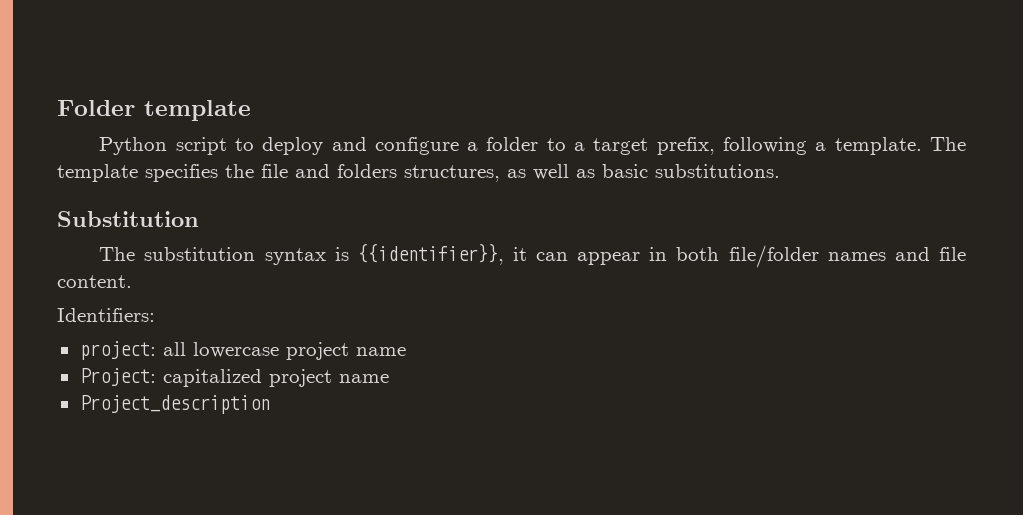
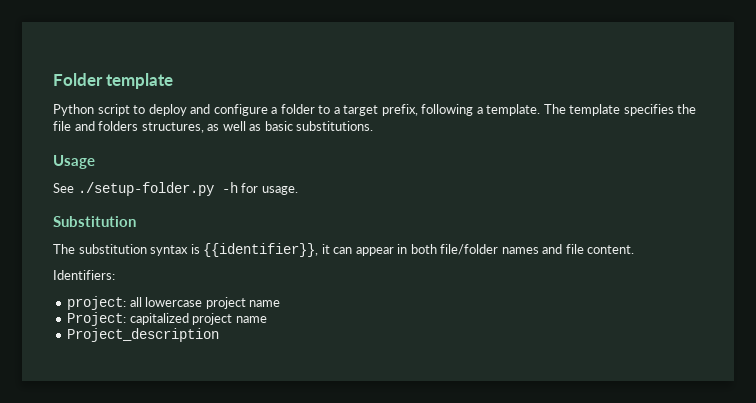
(780, 171) none -> [53,155,95,169] [53,182,298,196] // Usage // See ./setup-folder.py -h for usage.

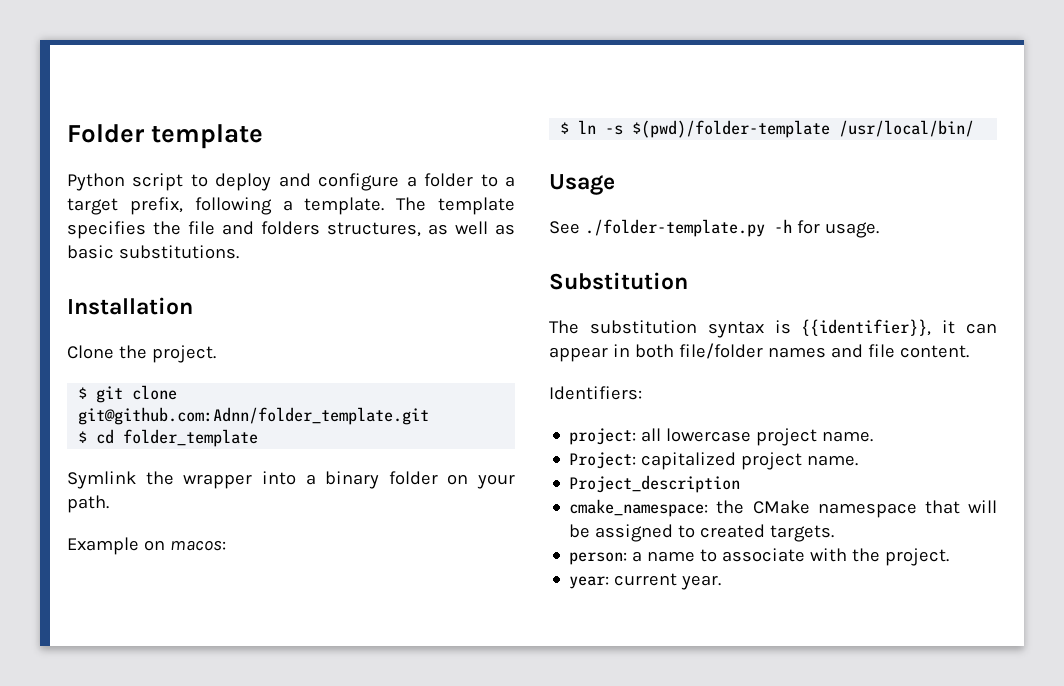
(374, 126) none -> [67,297,193,315] [67,345,216,363] [78,385,178,403] [78,407,430,425] [78,429,259,447] [67,471,515,489] [67,495,109,513] [67,537,226,555] [560,120,975,138] // Installation // Clone the project. // $ git clone git@github.com:Adnn/folder_template.git // $ cd folder_template // Symlink the wrapper into a binary folder on your path. // Example on macos: // $ ln -s $(pwd)/folder-template /usr/local/bin/
[77,182,214,196] ./setup-folder.py -> [584,219,765,237] ./folder-template.py
[249,300,281,307] name -> [822,431,874,442] name.
[235,316,267,323] name -> [807,455,859,466] name.
(220, 335) none -> [569,499,997,518] [569,524,835,542] [569,548,950,566] [569,573,722,590] // cmake_namespace: the CMake namespace that will be assigned to created targets. // person: a name to associate with the project. // year: current year.

